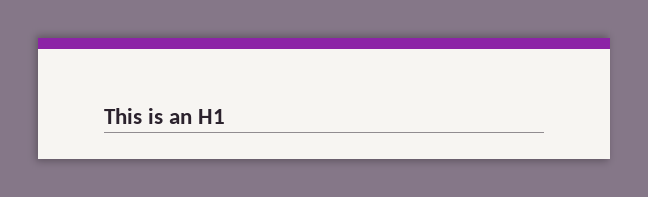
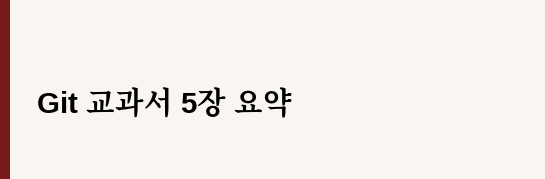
[104,108,226,124] This is an H1 -> [37,87,292,118] Git 교과서 5장 요약

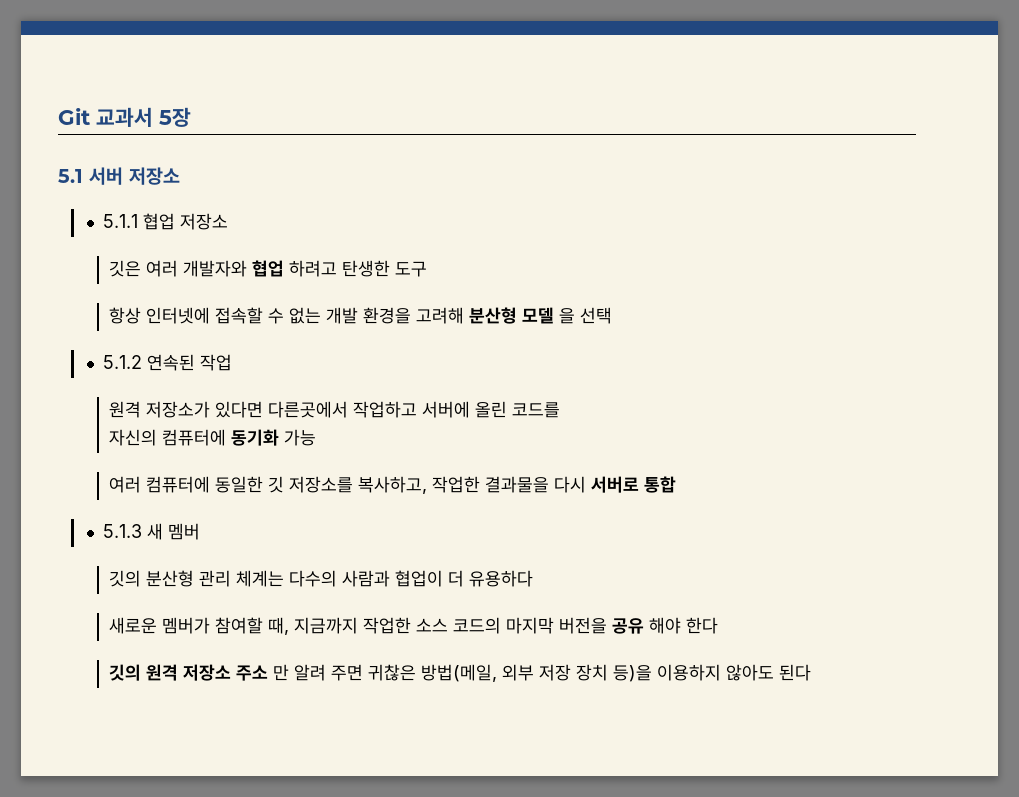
[234,87,292,118] 요약 -> [58,167,180,185] [103,213,229,230] [109,260,428,277] [109,307,613,324] [103,354,233,371] [109,401,561,418] [109,429,317,446] [109,476,677,494] [103,523,201,540] [109,570,534,587] [109,617,719,635] [109,664,812,682] // 5.1 서버 저장소 // 5.1.1 협업 저장소 // 깃은 여러 개발자와 협업 하려고 탄생한 도구 // 항상 인터넷에 접속할 수 없는 개발 환경을 고려해 분산형 모델 을 선택 // 5.1.2 연속된 작업 // 원격 저장소가 있다면 다른곳에서 작업하고 서버에 올린 코드를 // 자신의 컴퓨터에 동기화 가능 // 여러 컴퓨터에 동일한 깃 저장소를 복사하고, 작업한 결과물을 다시 서버로 통합 // 5.1.3 새 멤버 // 깃의 분산형 관리 체계는 다수의 사람과 협업이 더 유용하다 // 새로운 멤버가 참여할 때, 지금까지 작업한 소스 코드의 마지막 버전을 공유 해야 한다 // 깃의 원격 저장소 주소 만 알려 주면 귀찮은 방법(메일, 외부 저장 장치 등)을 이용하지 않아도 된다

